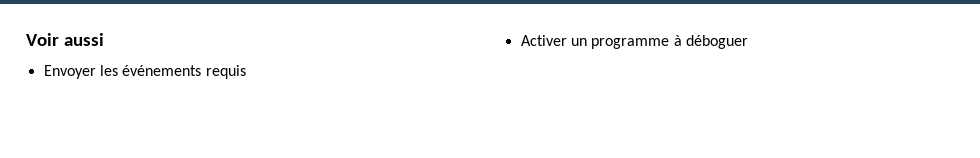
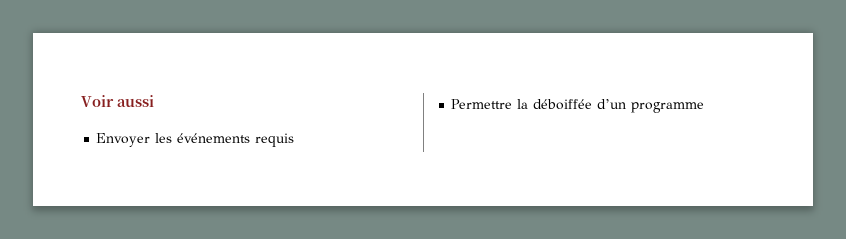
[520,35,748,49] Activer un programme à déboguer -> [451,99,705,113] Permettre la déboiffée d’un programme

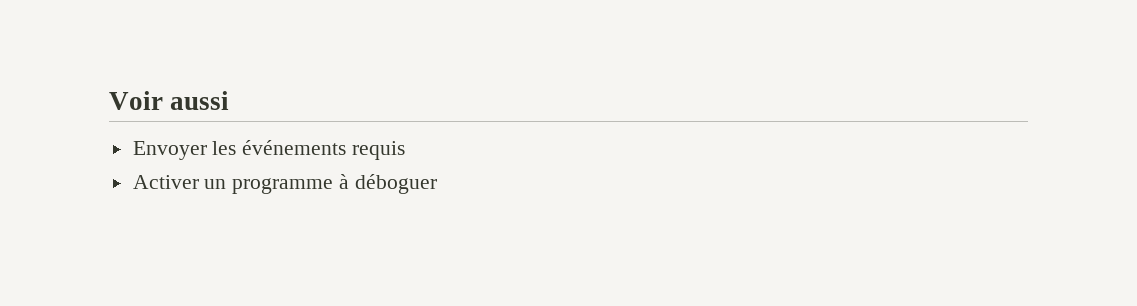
[451,99,705,113] Permettre la déboiffée d’un programme -> [132,174,437,194] Activer un programme à déboguer

